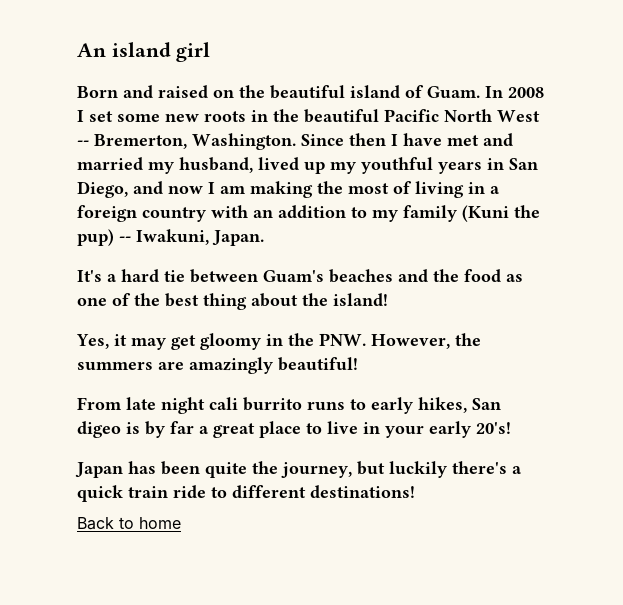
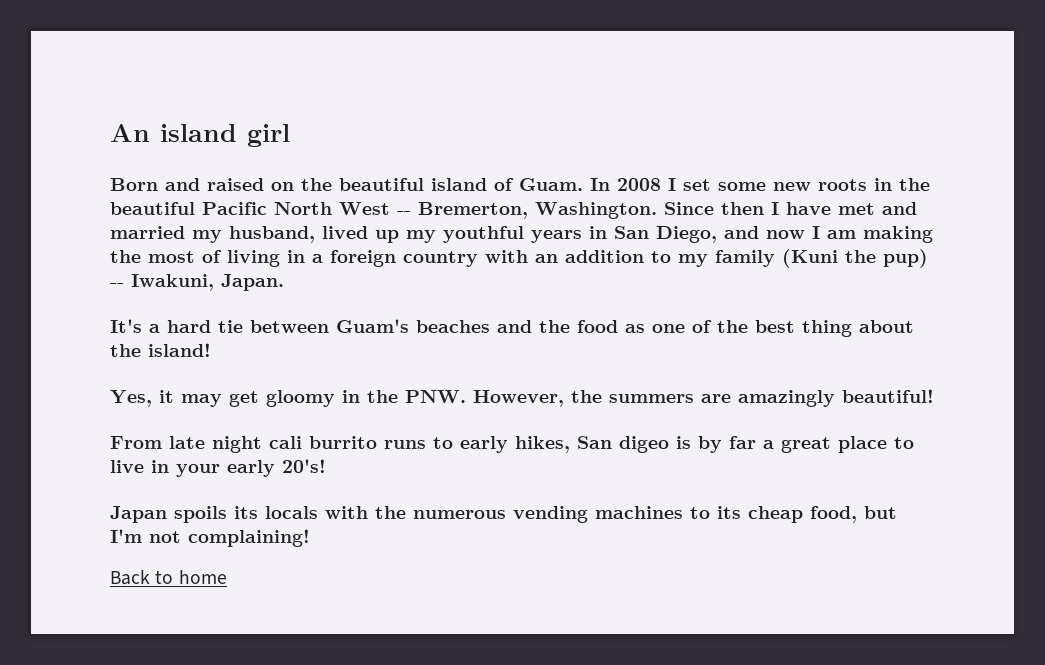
[128,461,522,478] [77,485,415,502] has been quite the journey, but luckily there's a quick train ride to different destinations! -> [174,506,897,523] [110,529,310,547] spoils its locals with the numerous vending machines to its cheap food, but I'm not complaining!

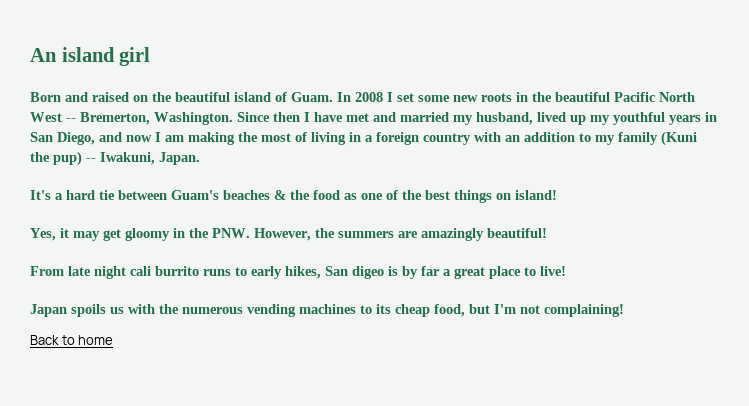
[497,320,532,333] and -> [274,190,286,200] &
[802,320,914,337] [110,344,141,357] thing about the -> [454,190,511,203] things on
[110,459,326,477] live in your early 20's! -> [540,266,566,276] live!
[234,506,318,519] its locals -> [110,307,124,314] us

